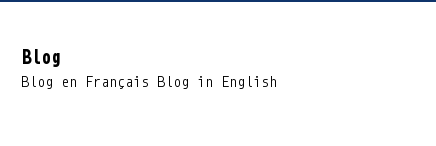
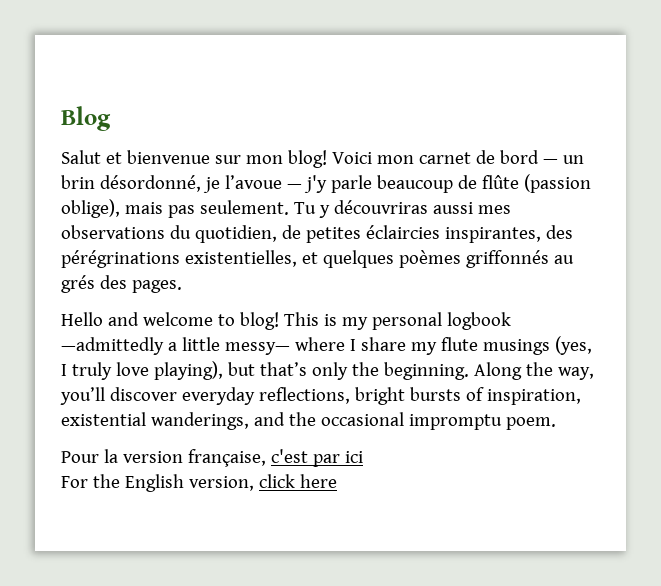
[21,76,277,89] Blog en Français Blog in English -> [61,150,584,168] [61,174,591,193] [61,199,511,218] [61,225,573,243] [61,250,574,268] [61,275,182,293] [61,312,511,330] [61,336,592,355] [61,361,594,380] [60,387,581,405] [61,412,556,430] [61,449,363,467] [61,474,337,492] Salut et bienvenue sur mon blog! Voici mon carnet de bord — un brin désordonné, je l’avoue — j'y parle beaucoup de flûte (passion oblige), mais pas seulement. Tu y découvriras aussi mes observations du quotidien, de petites éclaircies inspirantes, des pérégrinations existentielles, et quelques poèmes griffonnés au grés des pages. // Hello and welcome to blog! This is my personal logbook —admittedly a little messy— where I share my flute musings (yes, I truly love playing), but that’s only the beginning. Along the way, you’ll discover everyday reflections, bright bursts of inspiration, existential wanderings, and the occasional impromptu poem. // Pour la version française, c'est par ici // For the English version, click here

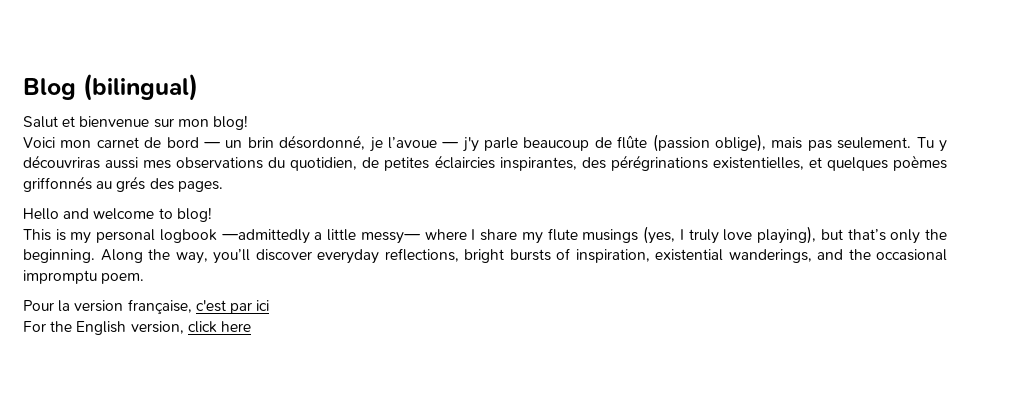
(111, 118) none -> [83,73,198,101] (bilingual)
(327, 159) none -> (248, 122) //
(279, 321) none -> (212, 214) //

